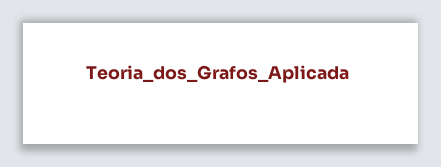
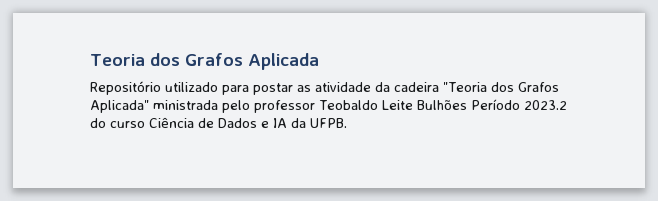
[86,65,349,83] Teoria_dos_Grafos_Aplicada -> [90,53,319,70] [90,81,559,95] [90,99,567,113] [90,117,347,128] Teoria dos Grafos Aplicada // Repositório utilizado para postar as atividade da cadeira "Teoria dos Grafos Aplicada" ministrada pelo professor Teobaldo Leite Bulhões Período 2023.2 do curso Ciência de Dados e IA da UFPB.

